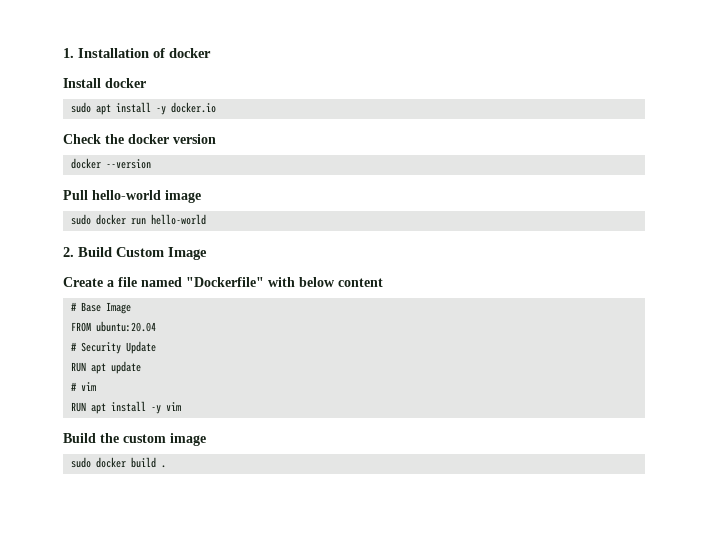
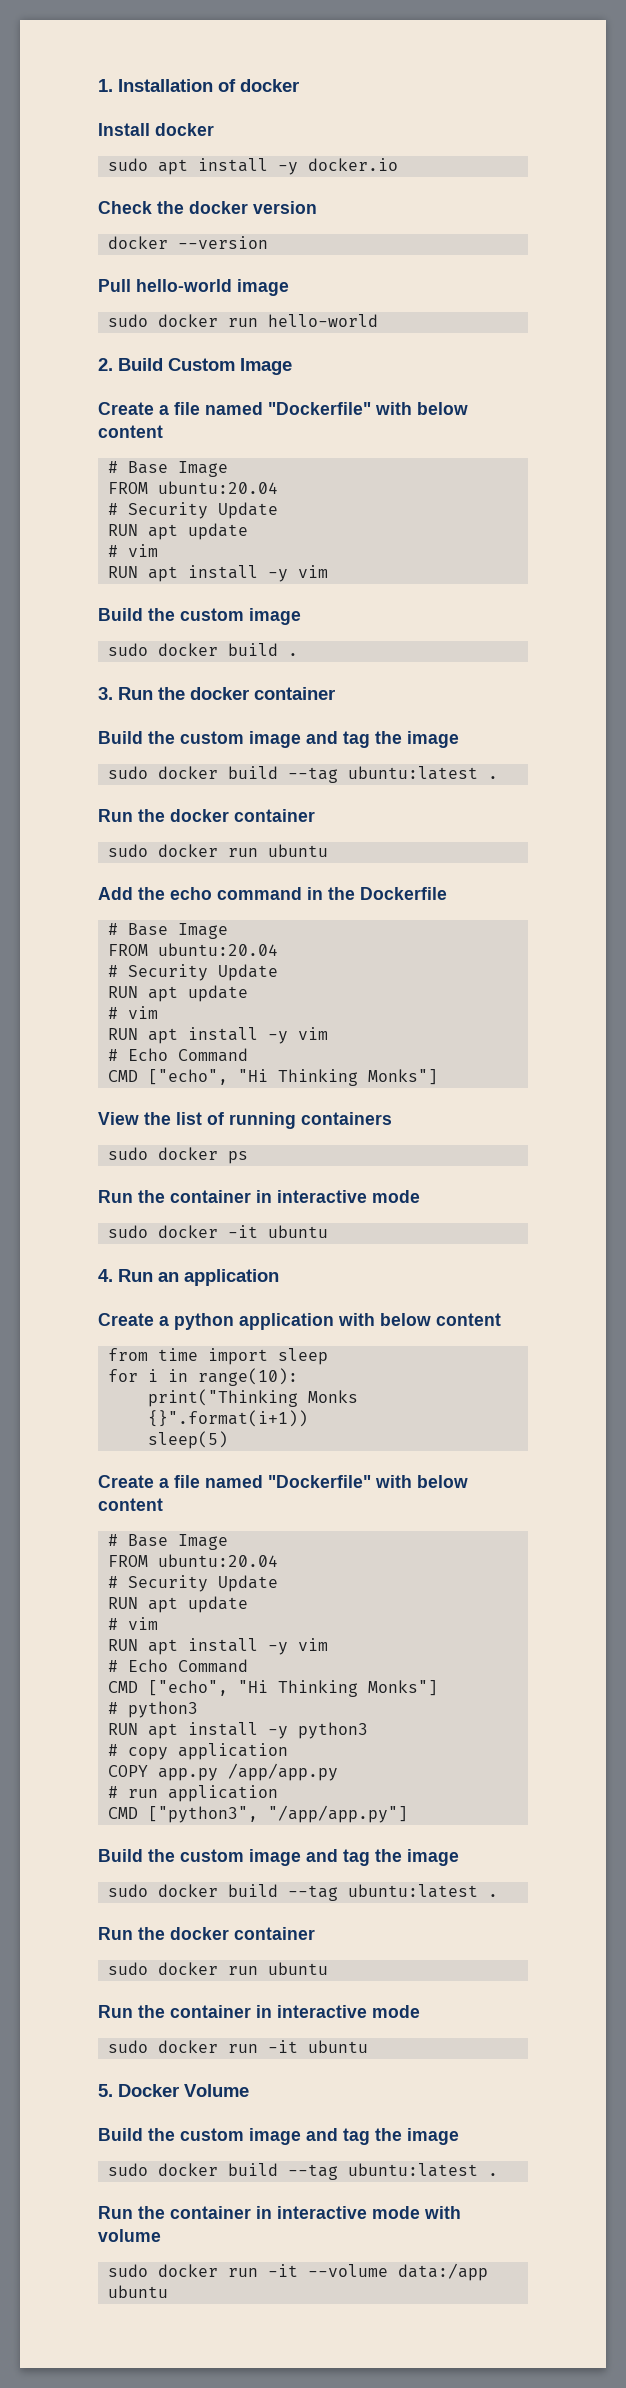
(166, 466) none -> [98,687,335,700] [98,731,459,748] [107,766,498,783] [98,809,315,822] [107,844,328,857] [98,887,447,900] [107,923,228,939] [107,943,278,956] [107,964,278,981] [107,985,248,1002] [107,1006,158,1019] [107,1027,328,1044] [107,1048,248,1062] [107,1069,438,1086] [98,1112,392,1129] [107,1147,248,1164] [98,1190,420,1203] [107,1225,328,1238] [98,1269,279,1286] [98,1313,501,1330] [107,1348,328,1365] [107,1368,298,1386] [147,1389,358,1407] [147,1410,308,1427] [147,1431,228,1449] [98,1475,468,1488] [98,1498,163,1511] [107,1534,228,1550] [107,1554,278,1567] [107,1575,278,1592] [107,1596,248,1613] [107,1617,158,1630] [107,1638,328,1655] [107,1659,248,1673] [107,1680,438,1697] [107,1701,198,1718] [107,1722,368,1739] [107,1743,288,1760] [107,1763,338,1781] [107,1785,278,1802] [107,1805,408,1823] [98,1849,459,1866] [107,1884,498,1901] [98,1927,315,1940] [107,1962,328,1975] [98,2005,420,2018] [107,2040,368,2053] [98,2084,249,2097] [98,2128,459,2145] [107,2163,498,2180] [98,2206,461,2219] [98,2229,161,2242] [107,2263,488,2281] [107,2285,168,2298] // 3. Run the docker container // Build the custom image and tag the image // sudo docker build --tag ubuntu:latest . // Run the docker container // sudo docker run ubuntu // Add the echo command in the Dockerfile // # Base Image // FROM ubuntu:20.04 // # Security Update // RUN apt update // # vim // RUN apt install -y vim // # Echo Command // CMD ["echo", "Hi Thinking Monks"] // View the list of running containers // sudo docker ps // Run the container in interactive mode // sudo docker -it ubuntu // 4. Run an application // Create a python application with below content // from time import sleep // for i in range(10): // print("Thinking Monks {}".format(i+1)) // sleep(5) // Create a file named "Dockerfile" with below content // # Base Image // FROM ubuntu:20.04 // # Security Update // RUN apt update // # vim // RUN apt install -y vim // # Echo Command // CMD ["echo", "Hi Thinking Monks"] // # python3 // RUN apt install -y python3 // # copy application // COPY app.py /app/app.py // # run application // CMD ["python3", "/app/app.py"] // Build the custom image and tag the image // sudo docker build --tag ubuntu:latest . // Run the docker container // sudo docker run ubuntu // Run the container in interactive mode // sudo docker run -it ubuntu // 5. Docker Volume // Build the custom image and tag the image // sudo docker build --tag ubuntu:latest . // Run the container in interactive mode with volume // sudo docker run -it --volume data:/app ubuntu

